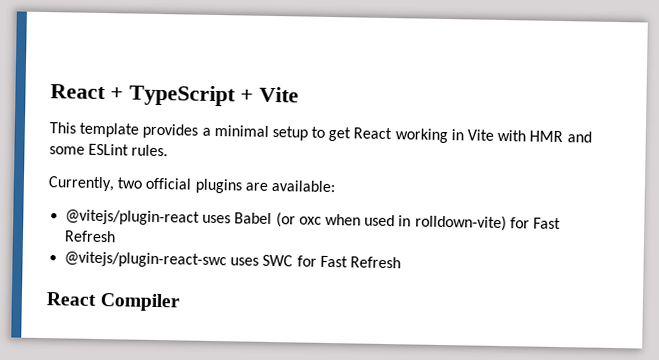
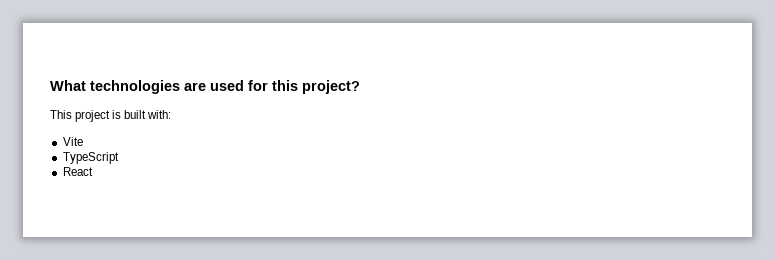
[50,84,299,107] [49,122,592,144] [49,143,169,157] [48,176,335,194] [65,209,561,232] [64,230,117,243] [64,251,401,269] [46,292,181,312] React + TypeScript + Vite // This template provides a minimal setup to get React working in Vite with HMR and some ESLint rules. // Currently, two official plugins are available: // @vitejs/plugin-react uses Babel (or oxc when used in rolldown-vite) for Fast Refresh // @vitejs/plugin-react-swc uses SWC for Fast Refresh // React Compiler -> [50,80,360,94] [50,110,172,122] [62,137,83,146] [62,152,119,164] [62,167,93,176] What technologies are used for this project? // This project is built with: // Vite // TypeScript // React

